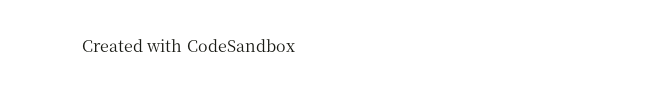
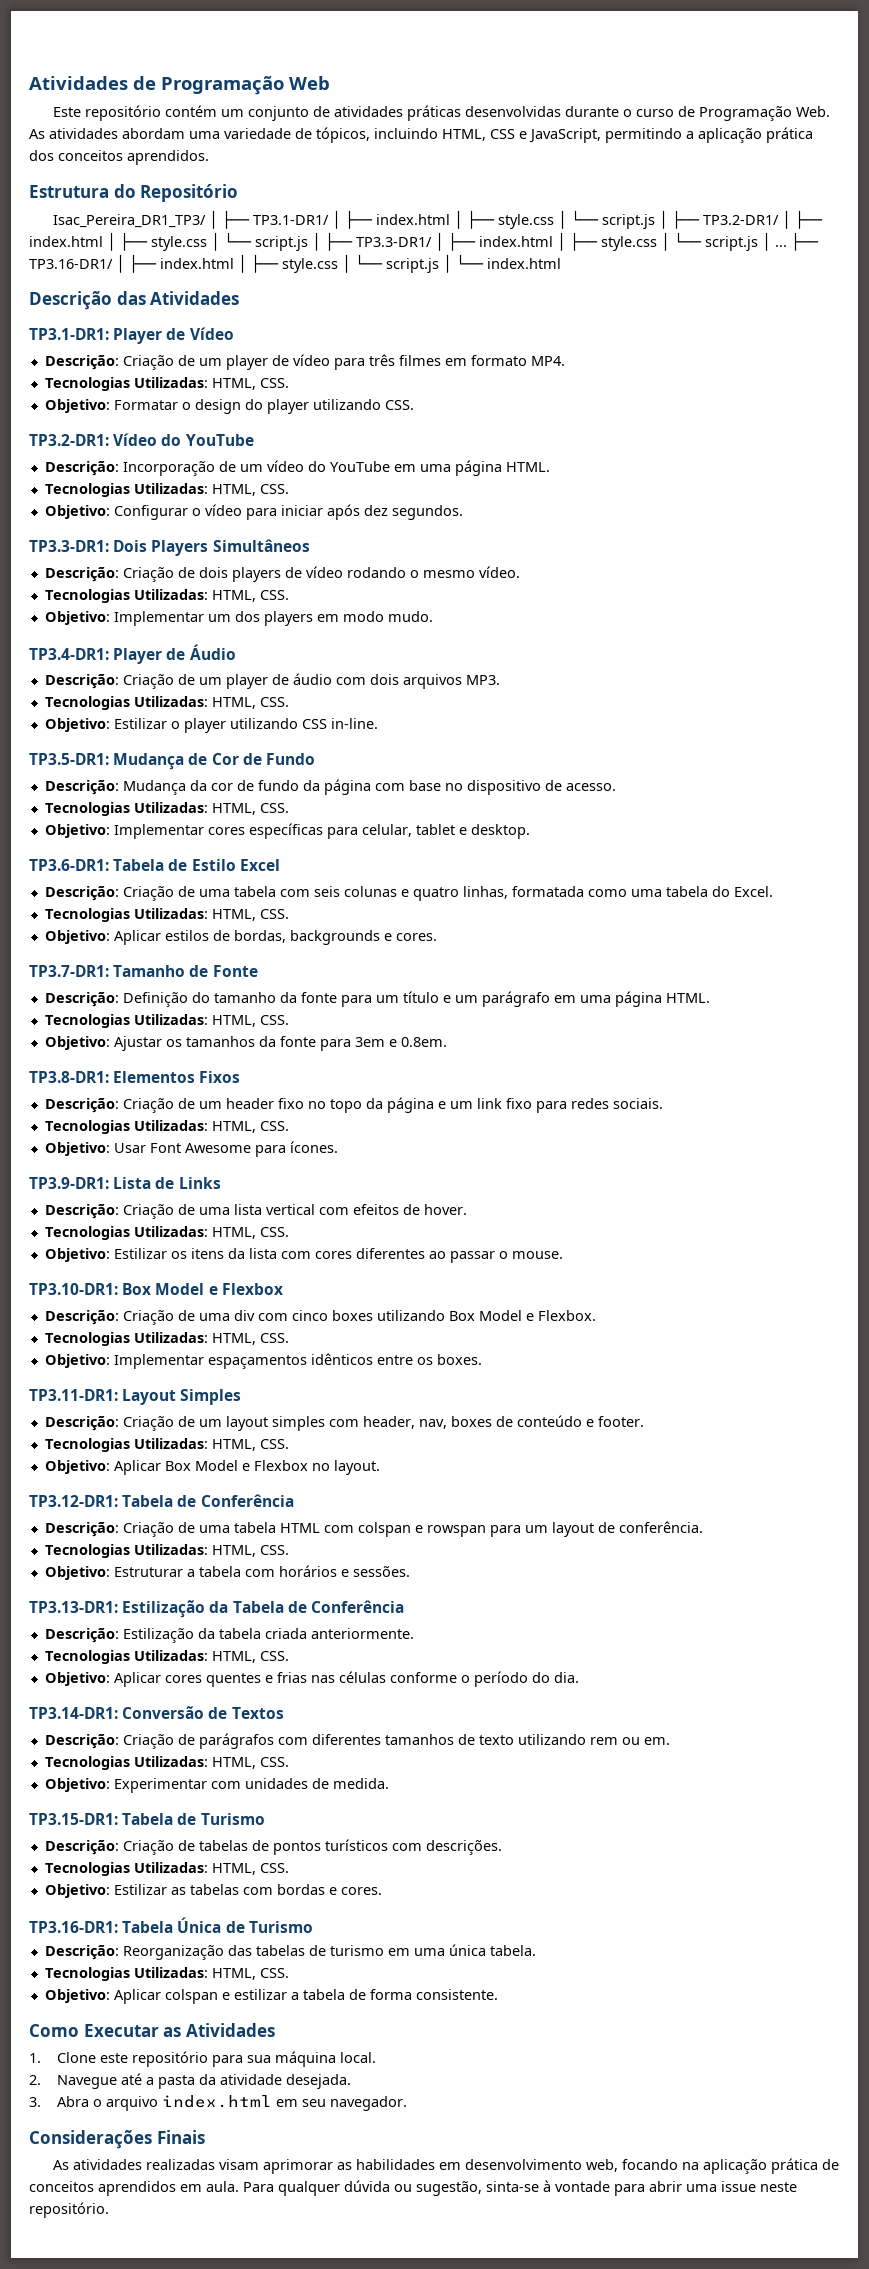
[82,39,295,52] Created with CodeSandbox -> [29,76,330,95] [52,105,830,121] [29,127,813,143] [29,150,209,165] [29,184,239,202] [52,210,823,229] [29,232,819,251] [29,254,561,273] [29,291,240,310] [29,327,234,344] [44,354,565,370] [44,377,289,391] [44,399,414,414] [29,433,254,446] [44,460,550,476] [44,483,289,497] [44,504,463,520] [29,539,310,556] [44,566,520,582] [44,589,289,603] [44,611,433,626] [29,644,236,664] [44,673,500,689] [44,696,289,710] [44,718,378,733] [29,753,315,770] [44,779,616,795] [44,802,289,816] [44,823,530,839] [29,859,280,871] [44,886,773,901] [44,908,289,922] [44,930,437,945] [29,965,258,977] [44,991,710,1007] [44,1014,289,1028] [44,1036,447,1051] [29,1071,241,1083] [44,1097,663,1113] [44,1120,289,1134] [44,1141,338,1157] [29,1177,221,1189] [44,1204,467,1219] [44,1226,289,1240] [44,1248,563,1263] [29,1283,283,1295] [44,1310,596,1325] [44,1332,289,1346] [44,1353,482,1369] [29,1389,242,1405] [44,1415,644,1431] [44,1438,289,1452] [44,1460,380,1475] [29,1494,294,1507] [44,1521,703,1537] [44,1544,289,1558] [44,1565,410,1580] [29,1600,404,1618] [44,1628,414,1643] [44,1650,289,1664] [44,1671,579,1687] [29,1706,284,1719] [44,1733,670,1749] [44,1756,289,1770] [44,1778,389,1793] [29,1813,265,1825] [44,1839,502,1855] [44,1862,289,1876] [44,1884,382,1898] [29,1917,313,1933] [44,1944,536,1960] [44,1967,289,1981] [44,1989,498,2004] [29,2023,275,2037] [29,2051,377,2067] [29,2073,352,2089] [29,2095,408,2111] [29,2130,205,2149] [52,2158,839,2174] [29,2180,797,2196] [29,2202,109,2218] Atividades de Programação Web // Este repositório contém um conjunto de atividades práticas desenvolvidas durante o curso de Programação Web. As atividades abordam uma variedade de tópicos, incluindo HTML, CSS e JavaScript, permitindo a aplicação prática dos conceitos aprendidos. // Estrutura do Repositório // Isac_Pereira_DR1_TP3/ │ ├── TP3.1-DR1/ │ ├── index.html │ ├── style.css │ └── script.js │ ├── TP3.2-DR1/ │ ├── index.html │ ├── style.css │ └── script.js │ ├── TP3.3-DR1/ │ ├── index.html │ ├── style.css │ └── script.js │ ... ├── TP3.16-DR1/ │ ├── index.html │ ├── style.css │ └── script.js │ └── index.html // Descrição das Atividades // TP3.1-DR1: Player de Vídeo // Descrição: Criação de um player de vídeo para três filmes em formato MP4. // Tecnologias Utilizadas: HTML, CSS. // Objetivo: Formatar o design do player utilizando CSS. // TP3.2-DR1: Vídeo do YouTube // Descrição: Incorporação de um vídeo do YouTube em uma página HTML. // Tecnologias Utilizadas: HTML, CSS. // Objetivo: Configurar o vídeo para iniciar após dez segundos. // TP3.3-DR1: Dois Players Simultâneos // Descrição: Criação de dois players de vídeo rodando o mesmo vídeo. // Tecnologias Utilizadas: HTML, CSS. // Objetivo: Implementar um dos players em modo mudo. // TP3.4-DR1: Player de Áudio // Descrição: Criação de um player de áudio com dois arquivos MP3. // Tecnologias Utilizadas: HTML, CSS. // Objetivo: Estilizar o player utilizando CSS in-line. // TP3.5-DR1: Mudança de Cor de Fundo // Descrição: Mudança da cor de fundo da página com base no dispositivo de acesso. // Tecnologias Utilizadas: HTML, CSS. // Objetivo: Implementar cores específicas para celular, tablet e desktop. // TP3.6-DR1: Tabela de Estilo Excel // Descrição: Criação de uma tabela com seis colunas e quatro linhas, formatada como uma tabela do Excel. // Tecnologias Utilizadas: HTML, CSS. // Objetivo: Aplicar estilos de bordas, backgrounds e cores. // TP3.7-DR1: Tamanho de Fonte // Descrição: Definição do tamanho da fonte para um título e um parágrafo em uma página HTML. // Tecnologias Utilizadas: HTML, CSS. // Objetivo: Ajustar os tamanhos da fonte para 3em e 0.8em. // TP3.8-DR1: Elementos Fixos // Descrição: Criação de um header fixo no topo da página e um link fixo para redes sociais. // Tecnologias Utilizadas: HTML, CSS. // Objetivo: Usar Font Awesome para ícones. // TP3.9-DR1: Lista de Links // Descrição: Criação de uma lista vertical com efeitos de hover. // Tecnologias Utilizadas: HTML, CSS. // Objetivo: Estilizar os itens da lista com cores diferentes ao passar o mouse. // TP3.10-DR1: Box Model e Flexbox // Descrição: Criação de uma div com cinco boxes utilizando Box Model e Flexbox. // Tecnologias Utilizadas: HTML, CSS. // Objetivo: Implementar espaçamentos idênticos entre os boxes. // TP3.11-DR1: Layout Simples // Descrição: Criação de um layout simples com header, nav, boxes de conteúdo e footer. // Tecnologias Utilizadas: HTML, CSS. // Objetivo: Aplicar Box Model e Flexbox no layout. // TP3.12-DR1: Tabela de Conferência // Descrição: Criação de uma tabela HTML com colspan e rowspan para um layout de conferência. // Tecnologias Utilizadas: HTML, CSS. // Objetivo: Estruturar a tabela com horários e sessões. // TP3.13-DR1: Estilização da Tabela de Conferência // Descrição: Estilização da tabela criada anteriormente. // Tecnologias Utilizadas: HTML, CSS. // Objetivo: Aplicar cores quentes e frias nas células conforme o período do dia. // TP3.14-DR1: Conversão de Textos // Descrição: Criação de parágrafos com diferentes tamanhos de texto utilizando rem ou em. // Tecnologias Utilizadas: HTML, CSS. // Objetivo: Experimentar com unidades de medida. // TP3.15-DR1: Tabela de Turismo // Descrição: Criação de tabelas de pontos turísticos com descrições. // Tecnologias Utilizadas: HTML, CSS. // Objetivo: Estilizar as tabelas com bordas e cores. // TP3.16-DR1: Tabela Única de Turismo // Descrição: Reorganização das tabelas de turismo em uma única tabela. // Tecnologias Utilizadas: HTML, CSS. // Objetivo: Aplicar colspan e estilizar a tabela de forma consistente. // Como Executar as Atividades // 1. Clone este repositório para sua máquina local. // 2. Navegue até a pasta da atividade desejada. // 3. Abra o arquivo index.html em seu navegador. // Considerações Finais // As atividades realizadas visam aprimorar as habilidades em desenvolvimento web, focando na aplicação prática de conceitos aprendidos em aula. Para qualquer dúvida ou sugestão, sinta-se à vontade para abrir uma issue neste repositório.

